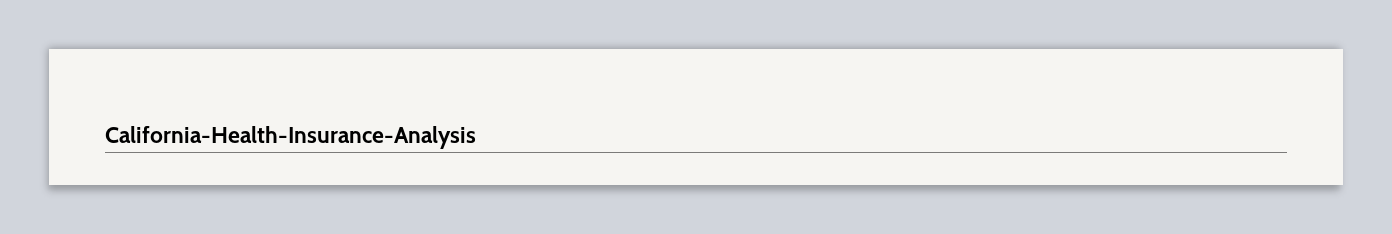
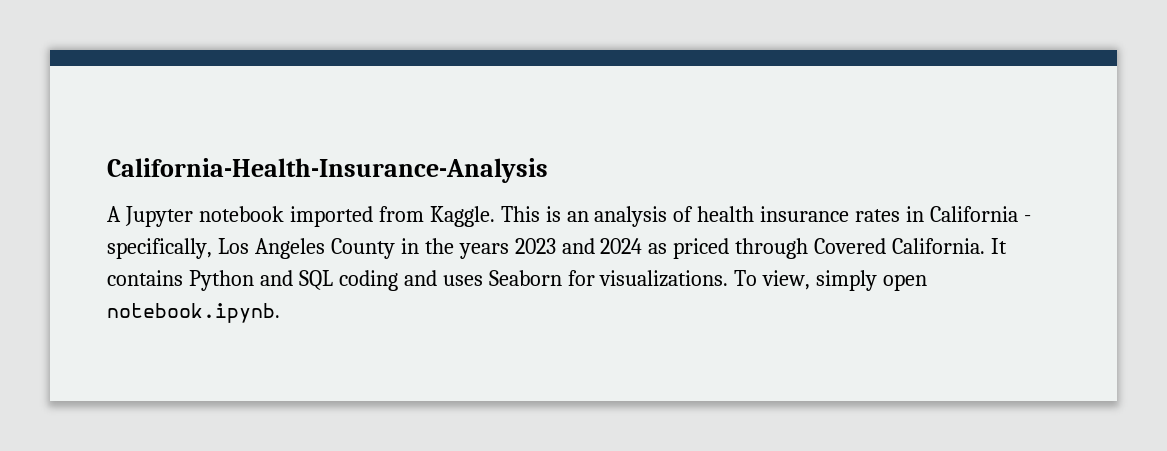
(476, 137) none -> [107,206,1032,227] [107,238,1008,259] [107,270,928,291] [107,303,280,323] // A Jupyter notebook imported from Kaggle. This is an analysis of health insurance rates in California - specifically, Los Angeles County in the years 2023 and 2024 as priced through Covered California. It contains Python and SQL coding and uses Seaborn for visualizations. To view, simply open notebook.ipynb.

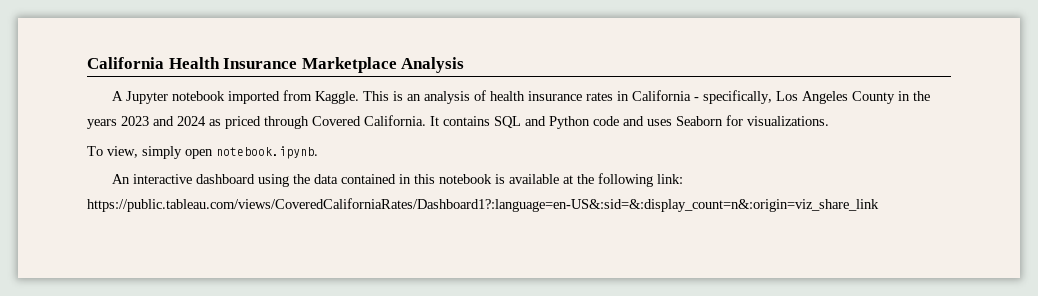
[107,158,548,183] California-Health-Insurance-Analysis -> [87,57,465,73] California Health Insurance Marketplace Analysis
[188,270,398,291] Python and SQL coding -> [494,116,619,129] SQL and Python code
(729, 278) none -> (829, 121) //
(280, 313) none -> [111,173,683,187] [87,198,879,212] // An interactive dashboard using the data contained in this notebook is available at the following link: https://public.tableau.com/views/CoveredCaliforniaRates/Dashboard1?:language=en-US&:sid=&:display_count=n&:origin=viz_share_link

